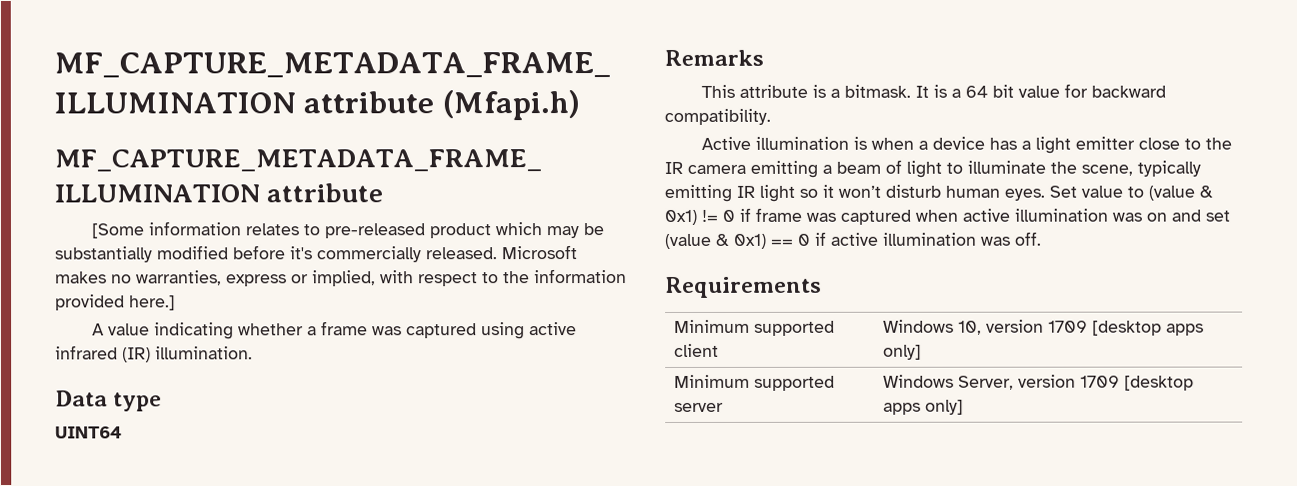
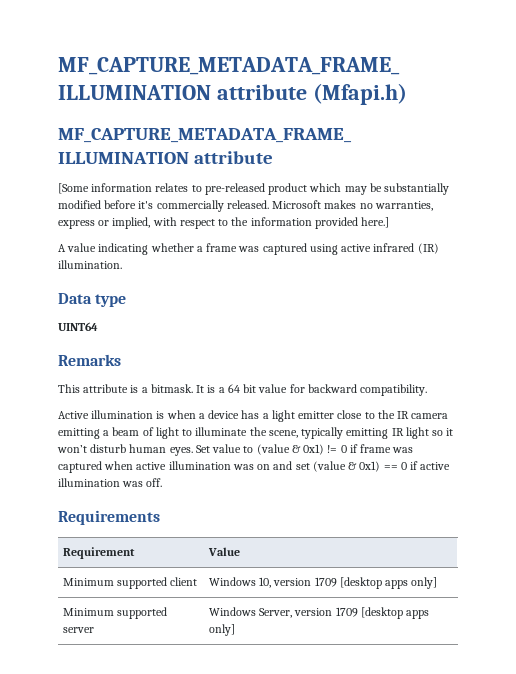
(822, 287) none -> [62,547,135,559] [207,547,240,556] // Requirement | Value

